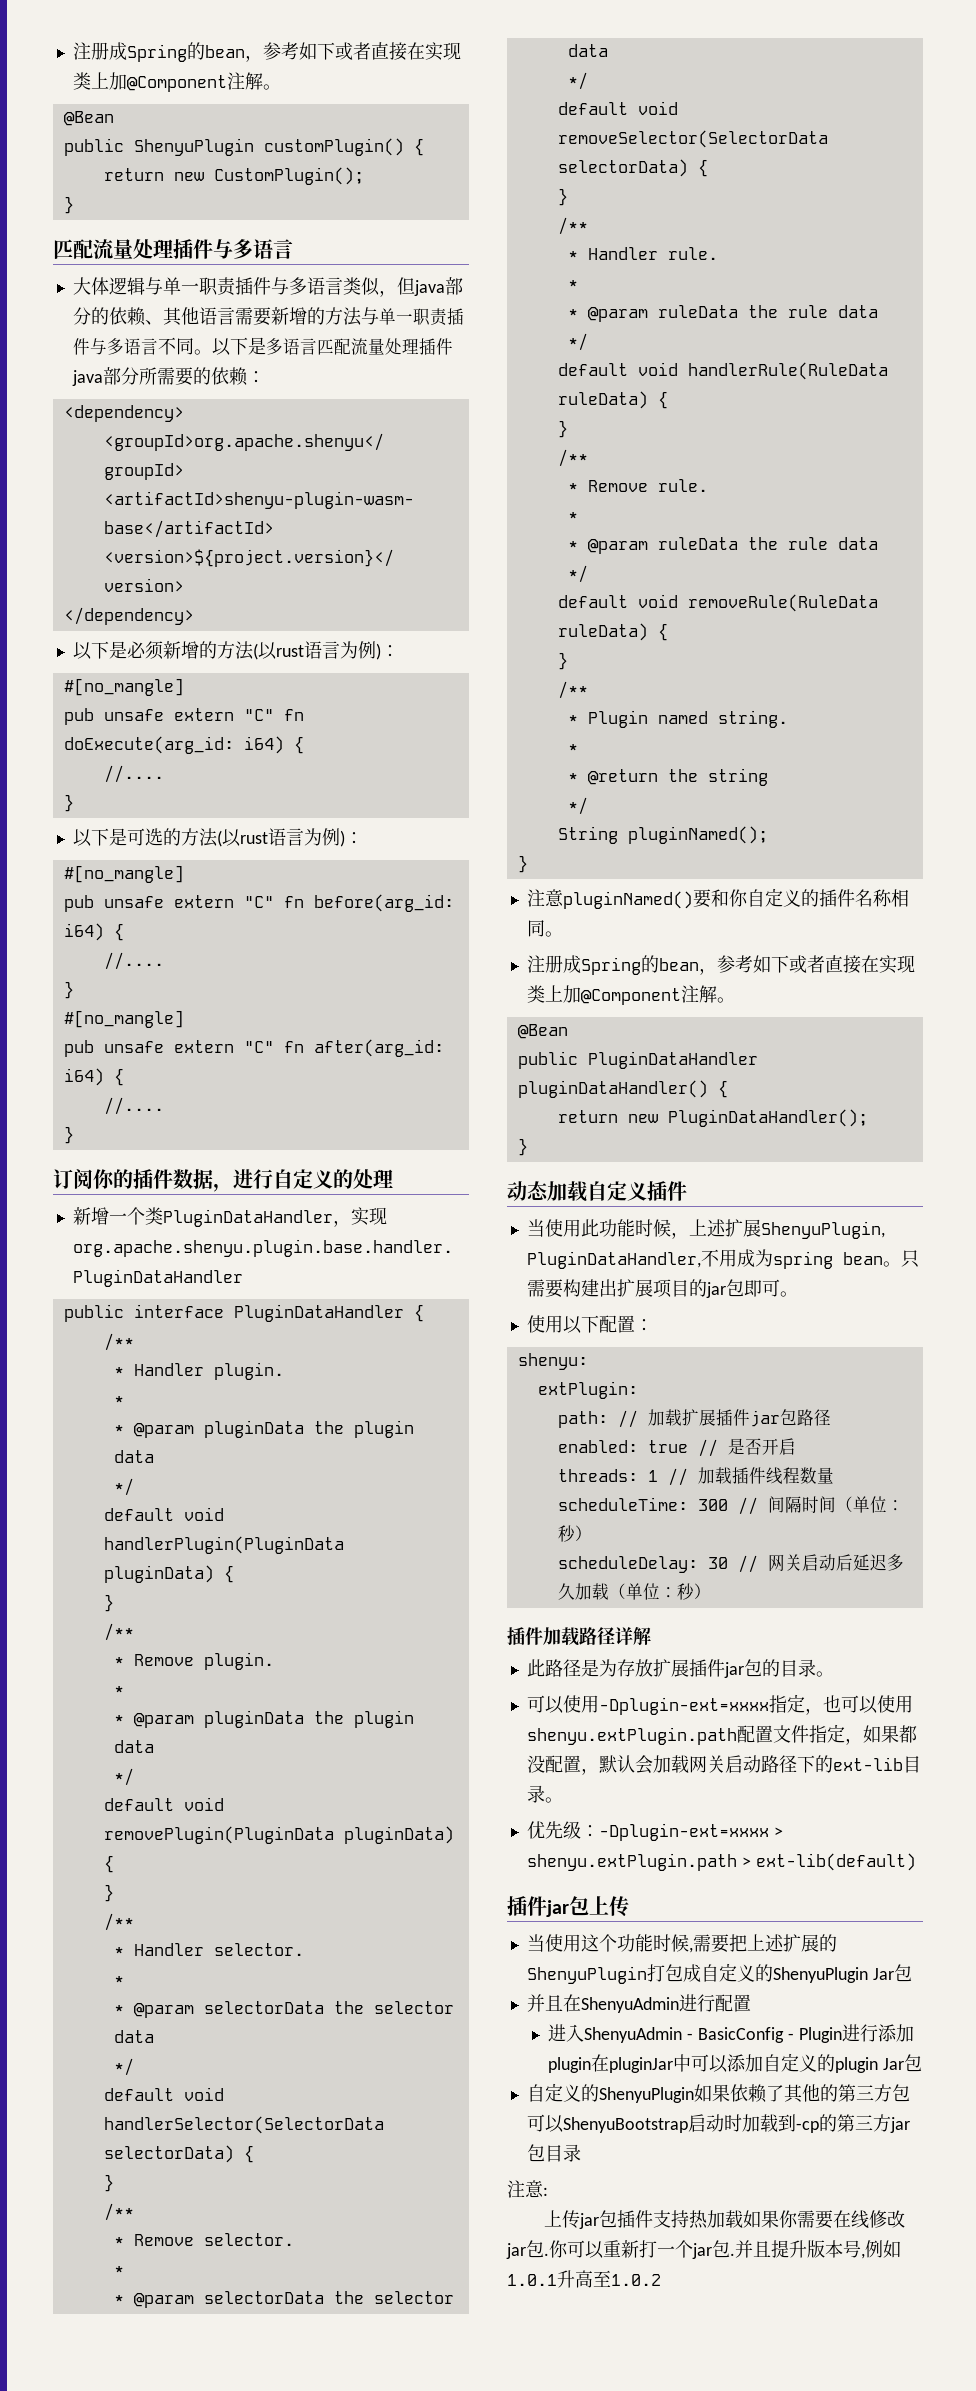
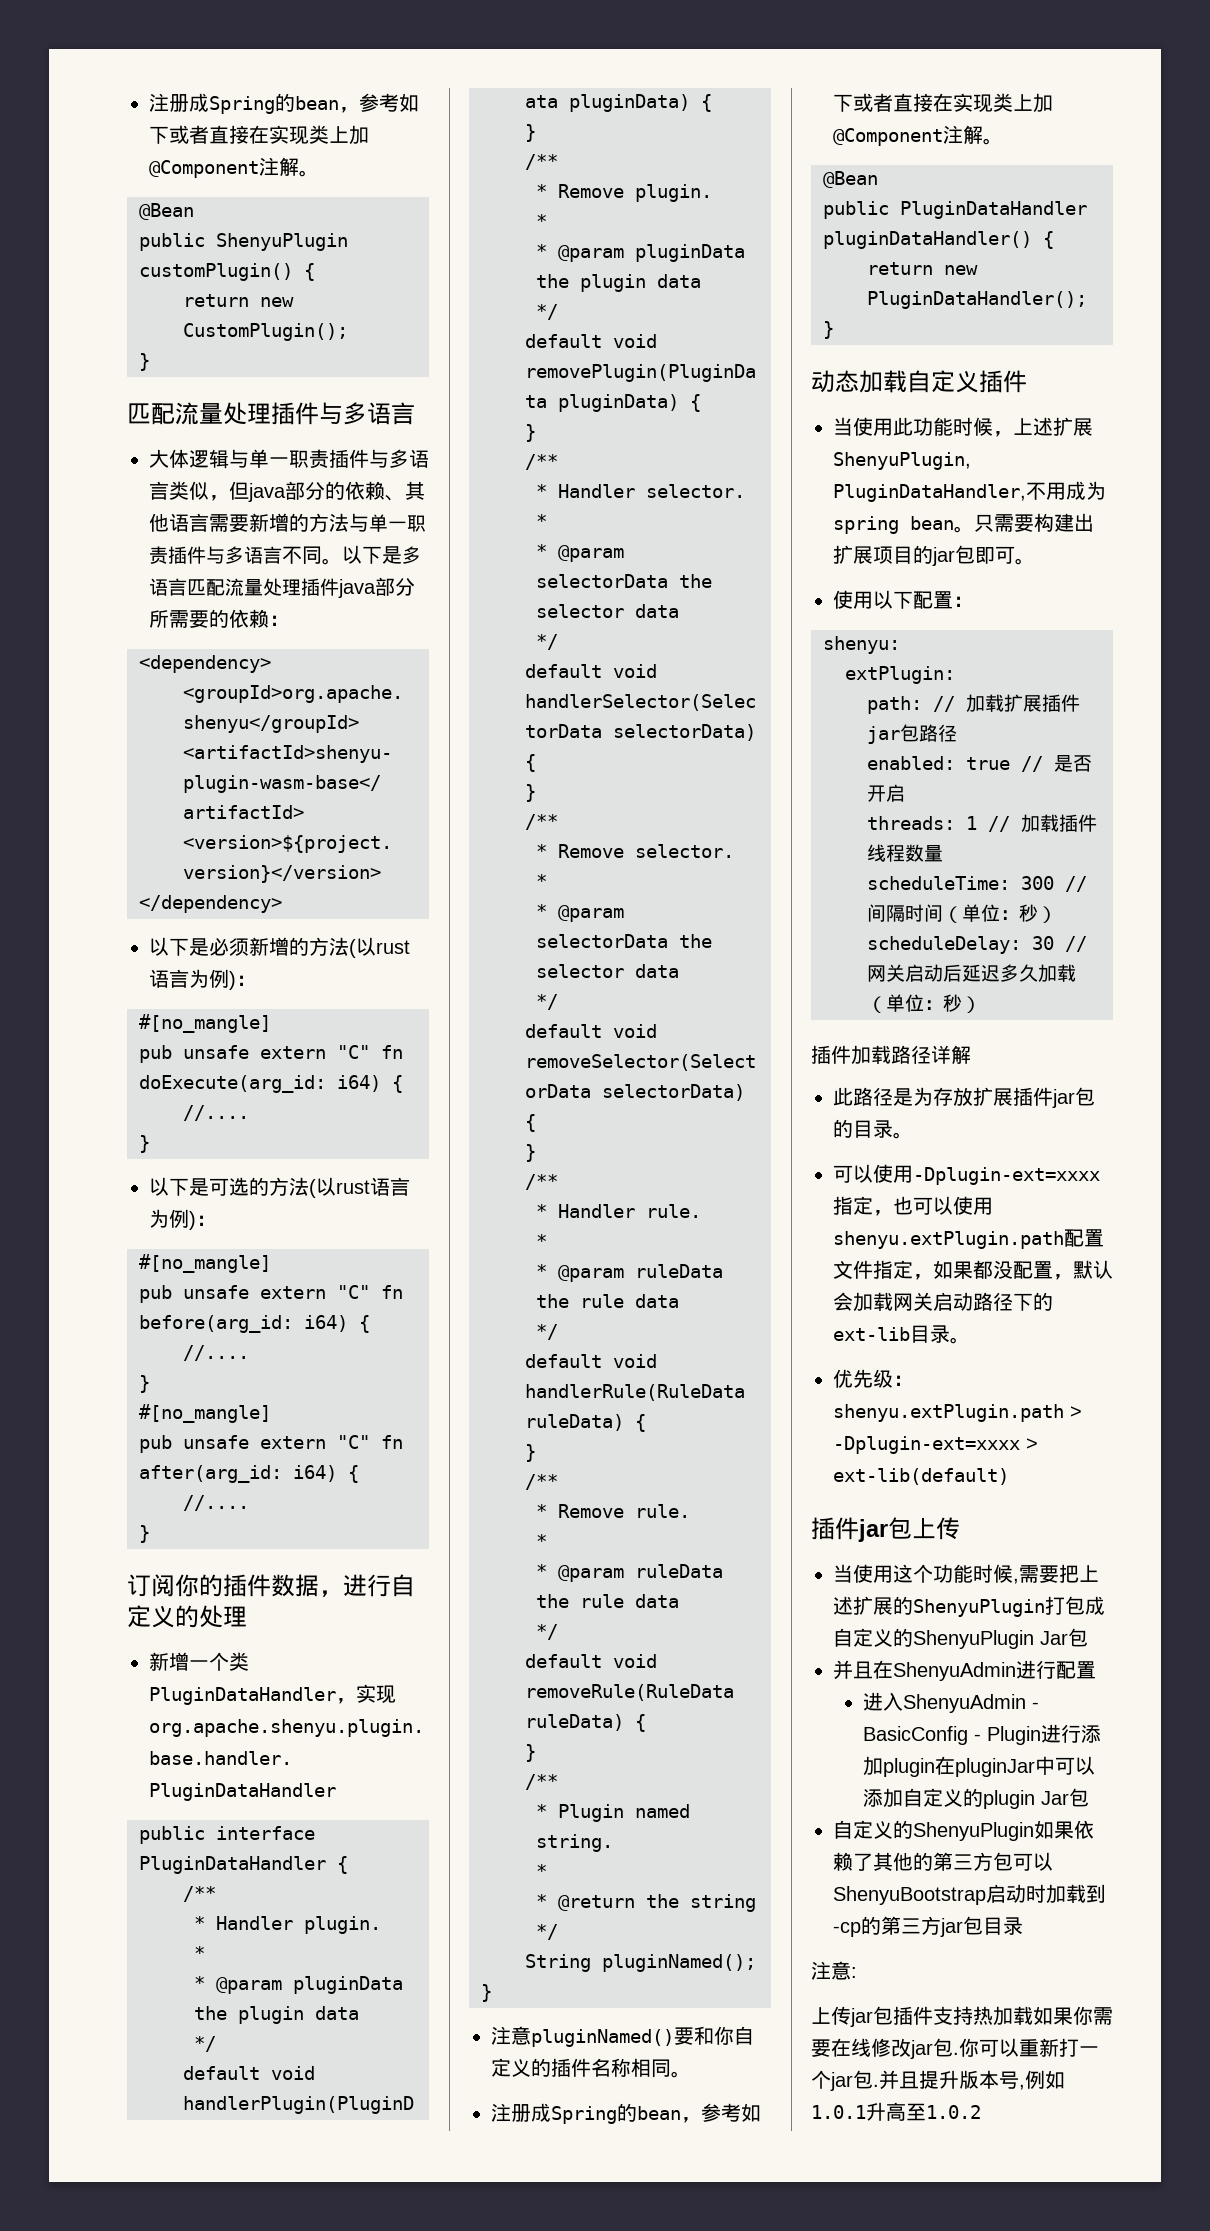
[598,1823,783,1841] [526,1853,737,1871] -Dplugin-ext=xxxx > shenyu.extPlugin.path -> [833,1404,1082,1422] [833,1436,1020,1454] shenyu.extPlugin.path > -Dplugin-ext=xxxx

